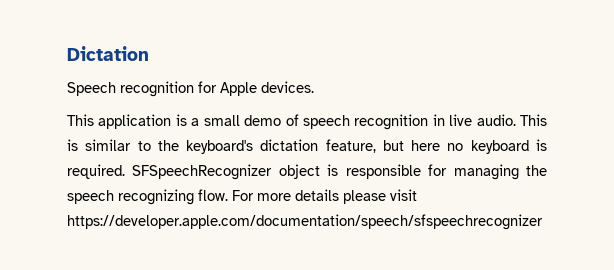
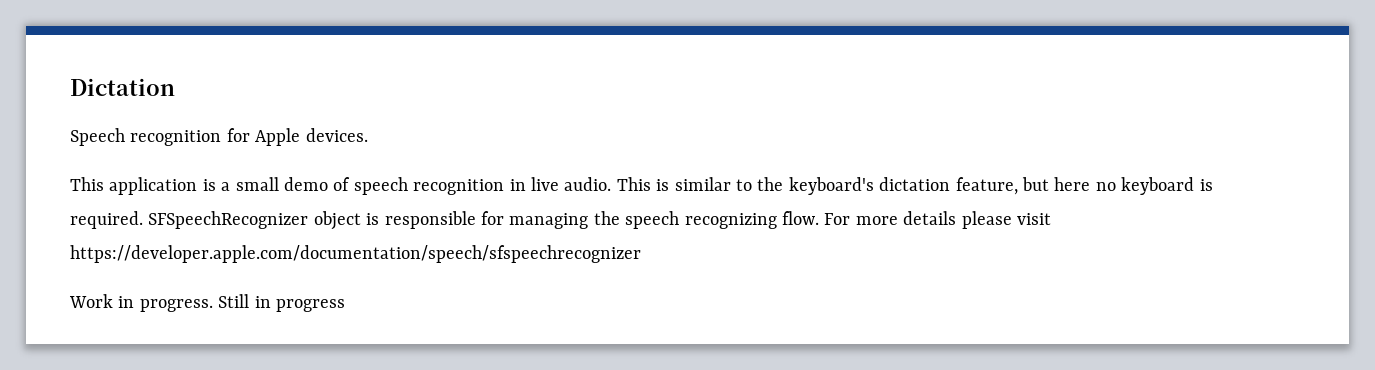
(543, 222) none -> [69,294,345,312] // Work in progress. Still in progress

